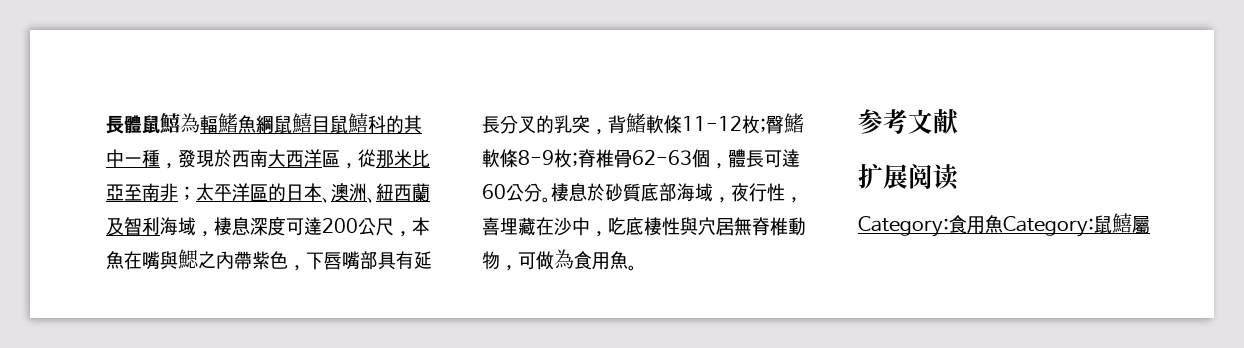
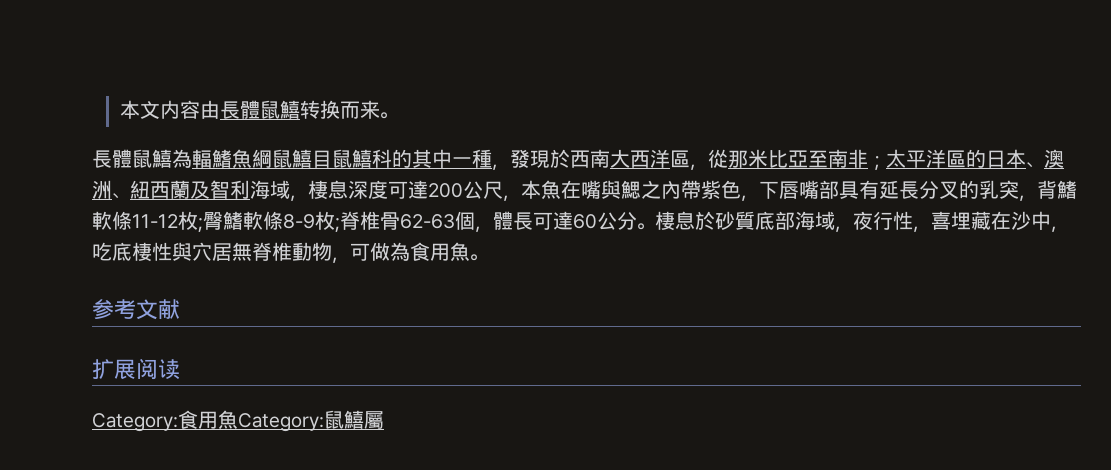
(106, 124) none -> [120,100,399,119] 本文内容由長體鼠鱚转换而来。 //

